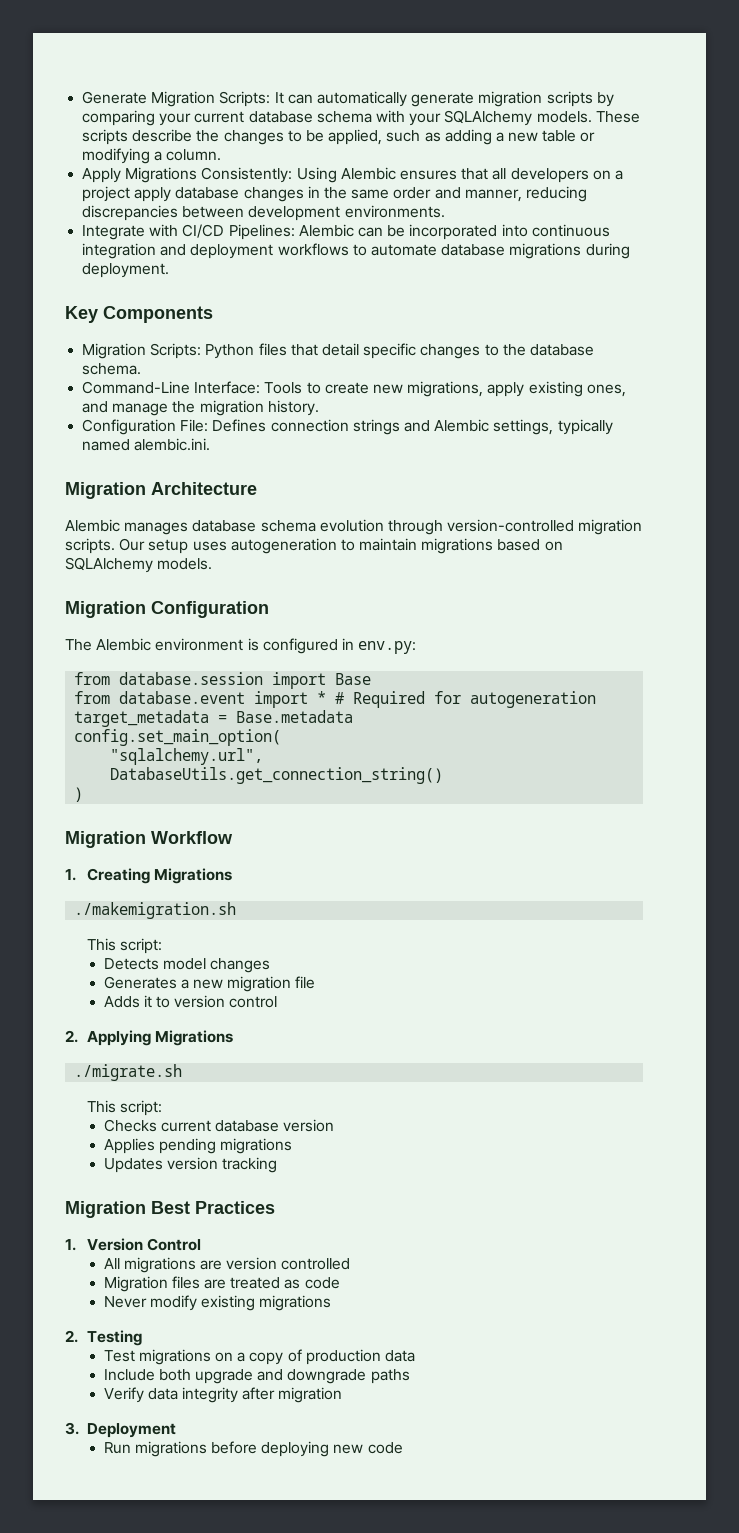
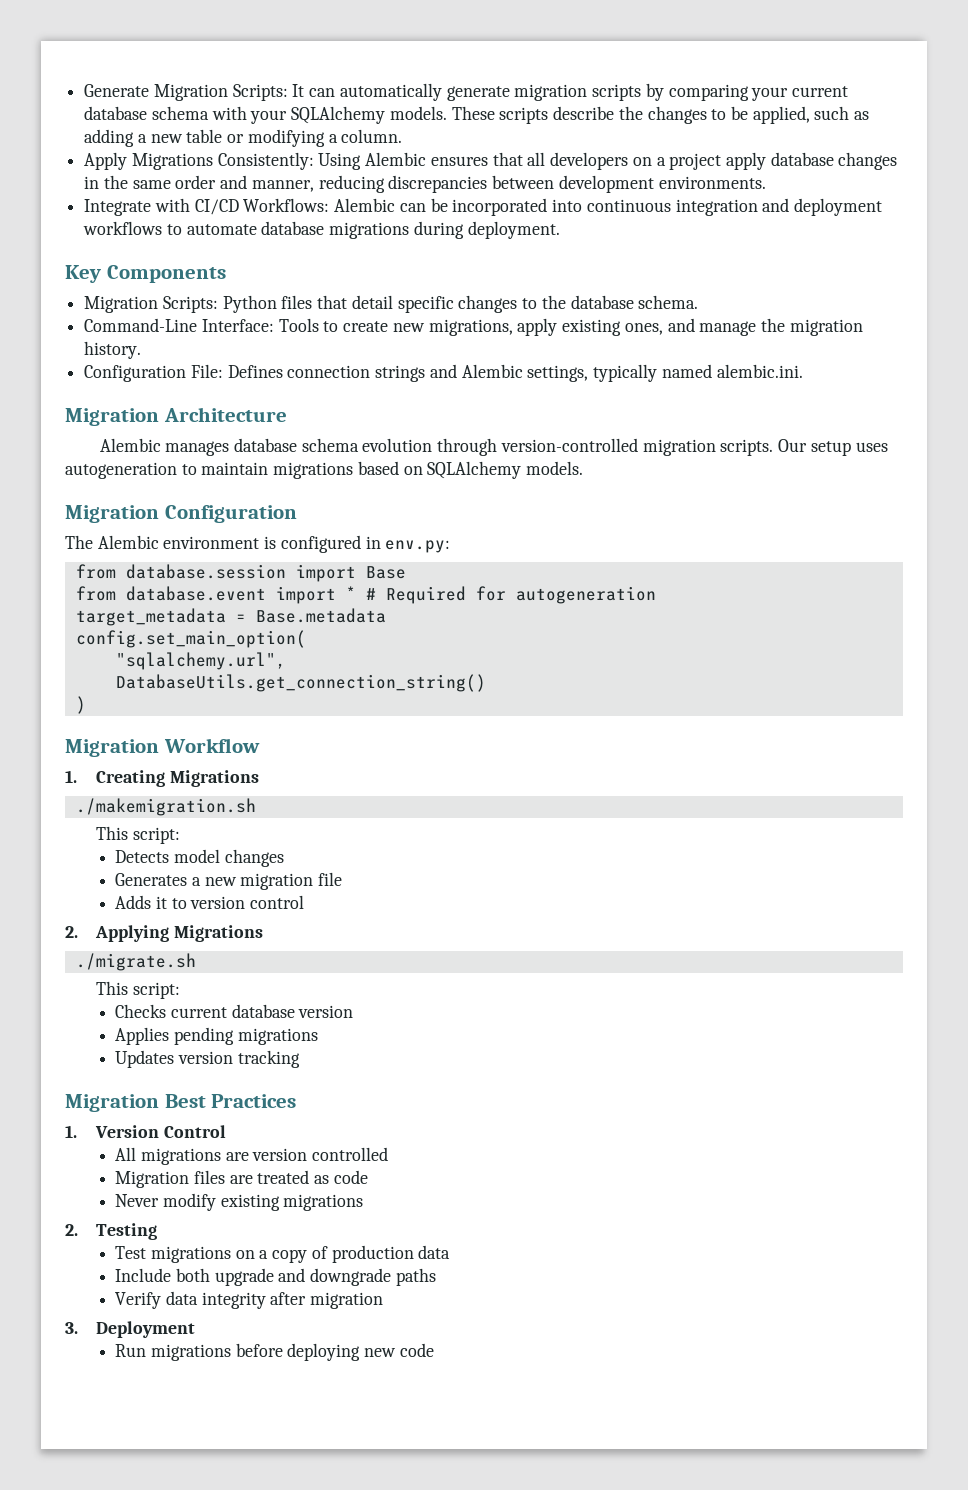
[228,224,295,240] Pipelines: -> [243,198,330,212] Workflows:

